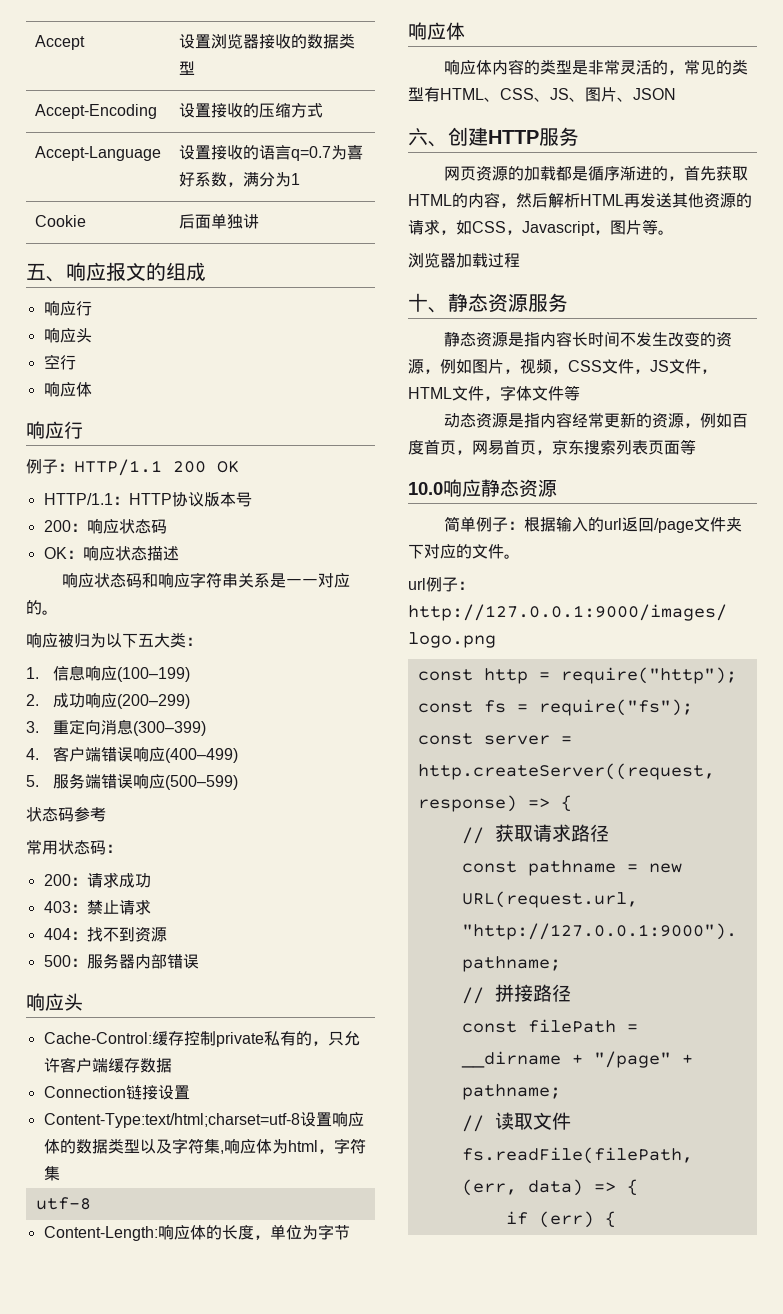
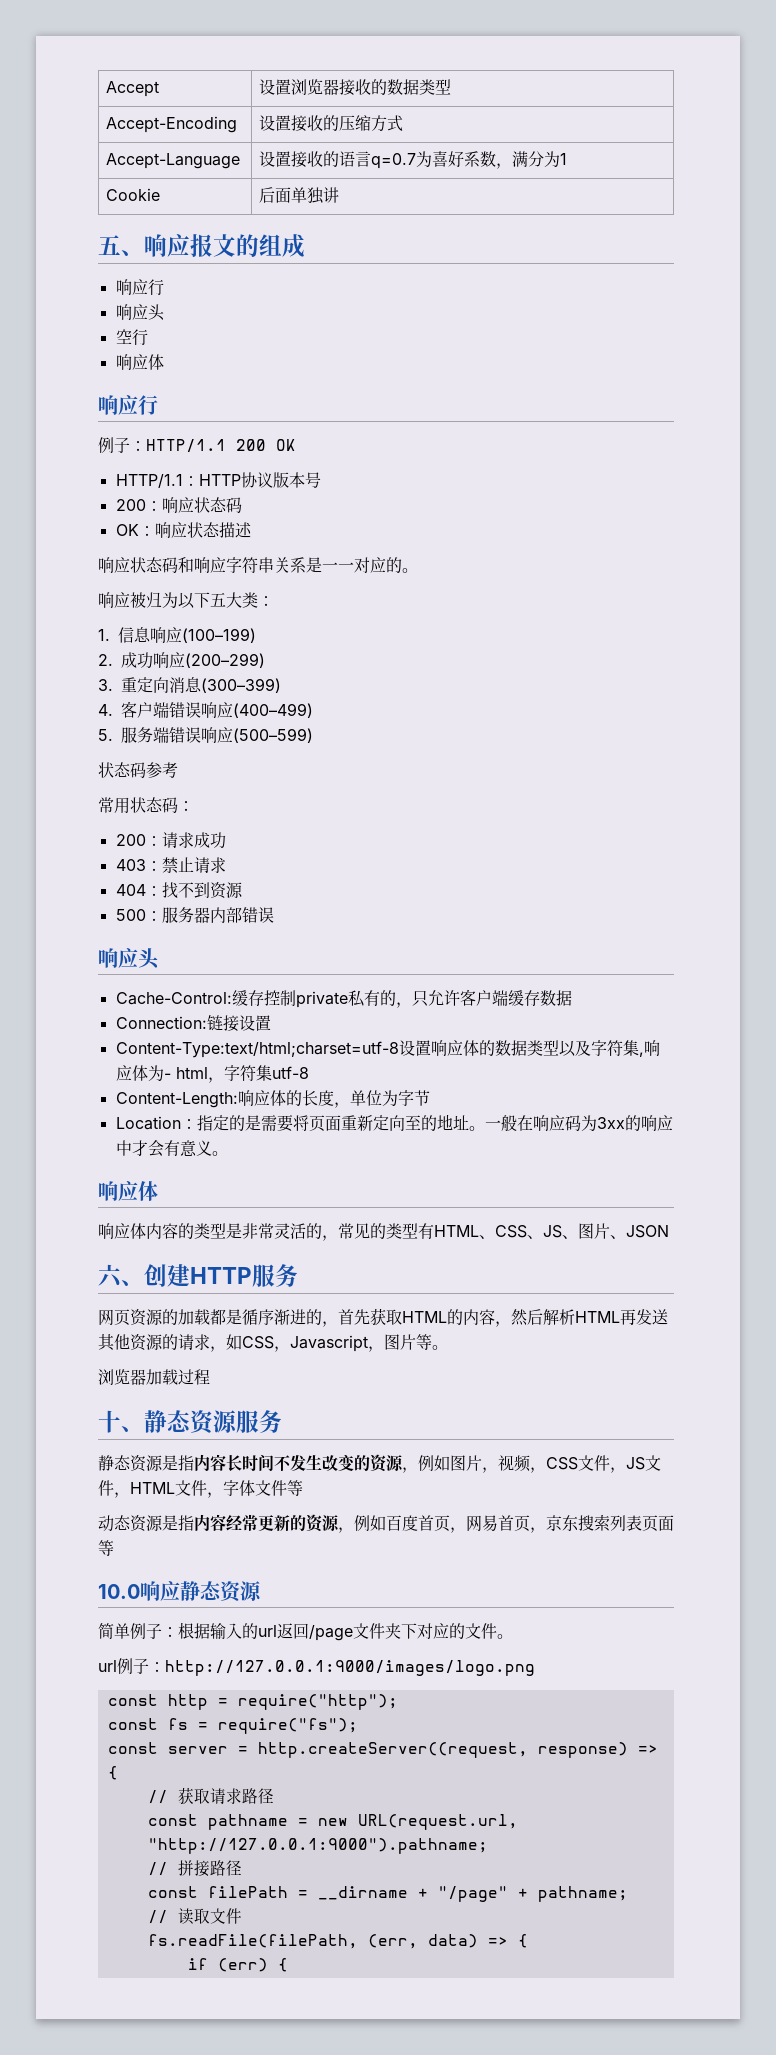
[43,1086,126,1098] Connection -> [115,1016,207,1029] Connection:
(288, 1146) none -> [163,1073,171,1079] -
(60, 1173) // -> (272, 1073) none
(350, 1232) none -> [115,1114,673,1132] [115,1140,228,1157] // Location：指定的是需要将页面重新定向至的地址。一般在响应码为3xx的响应中才会有意义。

